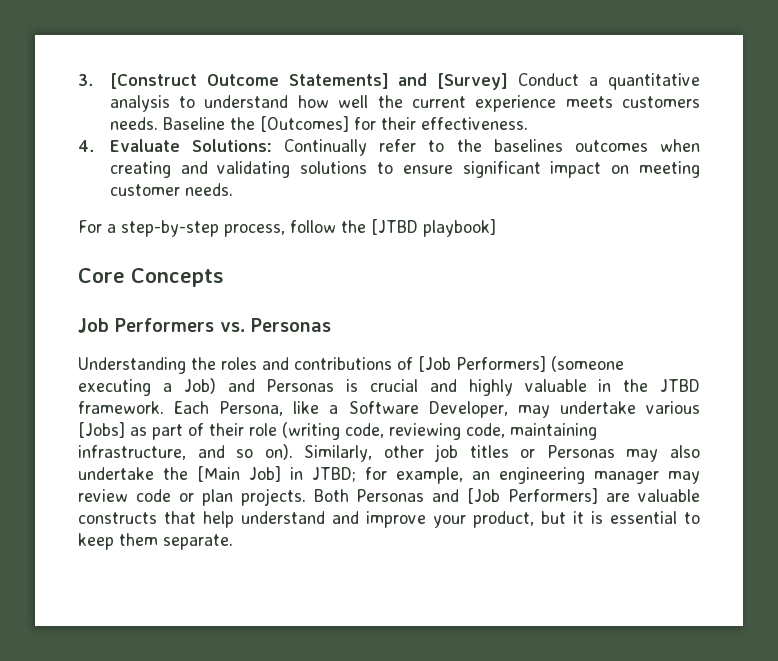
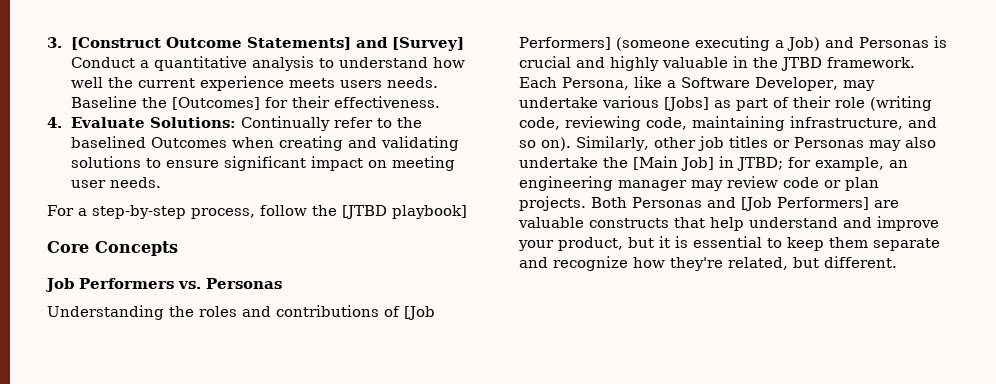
[622,96,700,108] customers -> [339,80,382,88] users
[493,139,648,152] baselines outcomes -> [70,136,227,148] baselined Outcomes
[109,184,180,196] customer -> [70,180,106,188] user
[163,534,233,550] separate. -> [873,238,940,251] [519,256,897,271] separate and recognize how they're related, but different.

